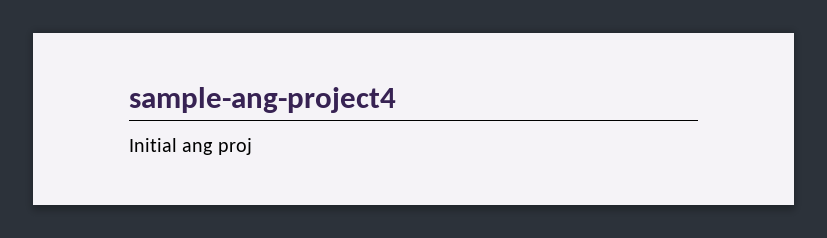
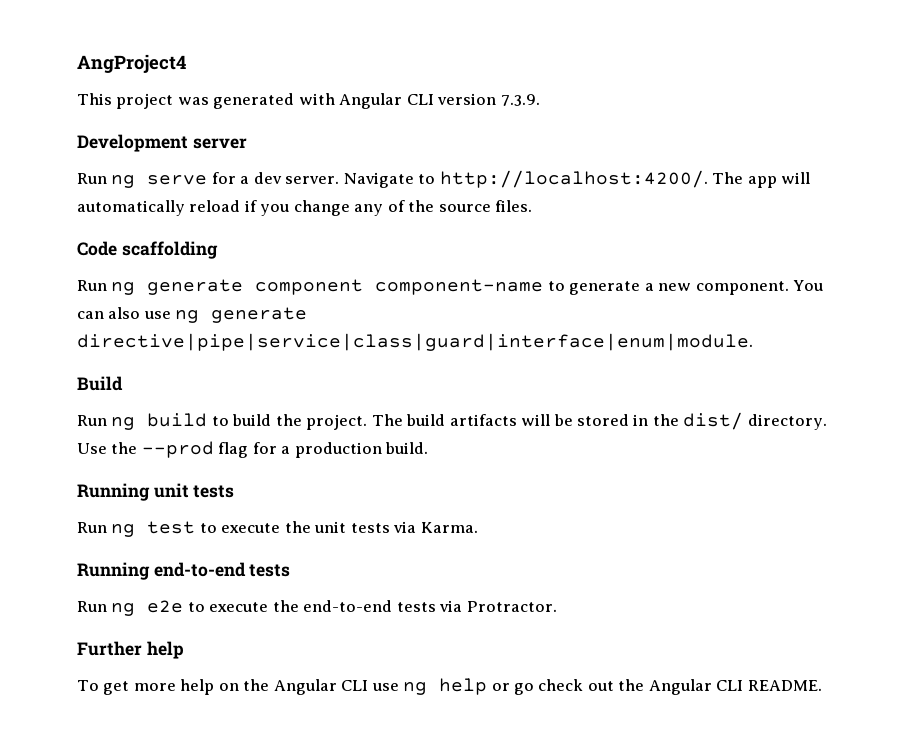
[129,87,396,113] [129,138,252,155] sample-ang-project4 // Initial ang proj -> [77,54,186,73] [77,93,540,109] [77,134,247,152] [77,170,811,188] [77,200,533,216] [77,241,218,259] [77,279,824,295] [77,307,308,323] [77,333,753,351] [77,376,123,391] [77,412,827,430] [77,441,429,458] [77,483,235,501] [77,521,478,537] [77,562,291,580] [77,600,557,616] [77,641,184,659] [77,678,822,695] AngProject4 // This project was generated with Angular CLI version 7.3.9. // Development server // Run ng serve for a dev server. Navigate to http://localhost:4200/. The app will automatically reload if you change any of the source files. // Code scaffolding // Run ng generate component component-name to generate a new component. You can also use ng generate directive|pipe|service|class|guard|interface|enum|module. // Build // Run ng build to build the project. The build artifacts will be stored in the dist/ directory. Use the --prod flag for a production build. // Running unit tests // Run ng test to execute the unit tests via Karma. // Running end-to-end tests // Run ng e2e to execute the end-to-end tests via Protractor. // Further help // To get more help on the Angular CLI use ng help or go check out the Angular CLI README.

